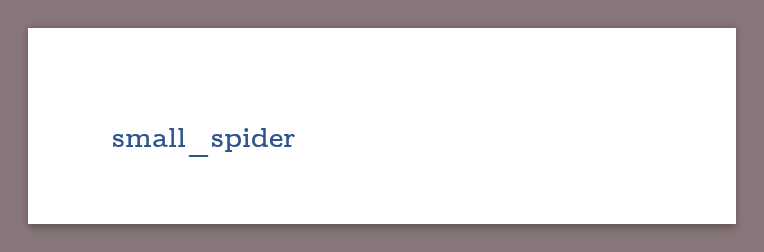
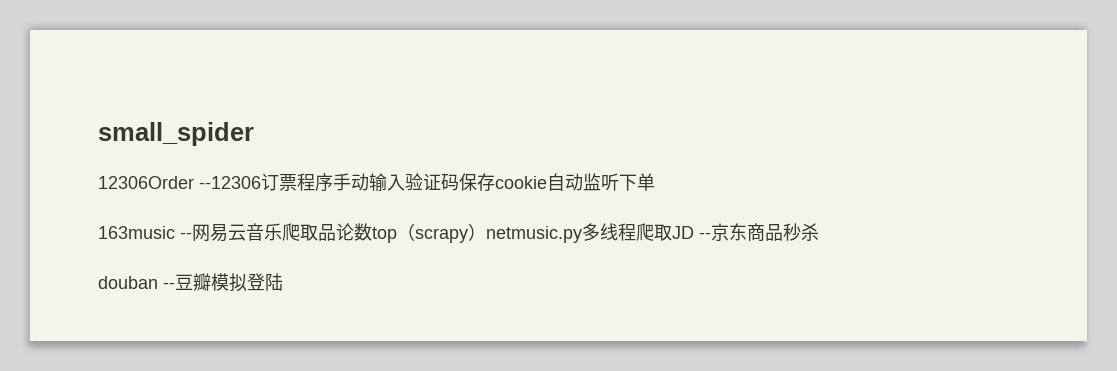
(296, 142) none -> [98,173,655,192] [98,223,819,243] [98,273,283,292] // 12306Order --12306订票程序手动输入验证码保存cookie自动监听下单 // 163music --网易云音乐爬取品论数top（scrapy）netmusic.py多线程爬取JD --京东商品秒杀 // douban --豆瓣模拟登陆

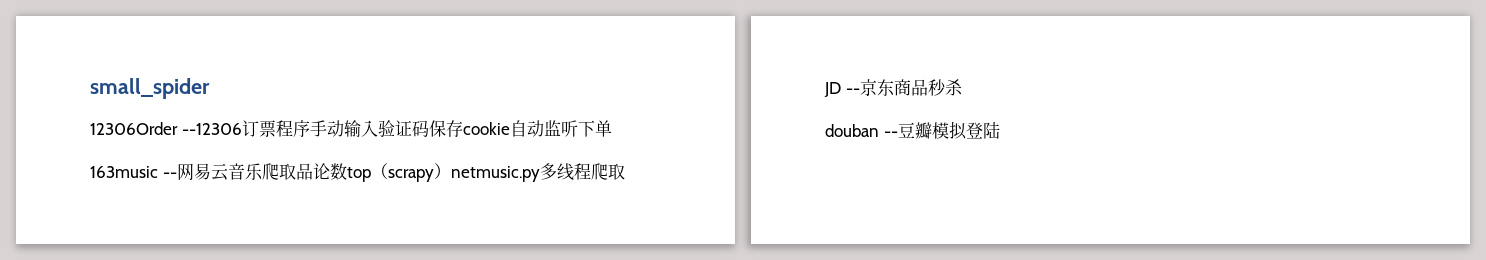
(672, 232) none -> (625, 171) //

